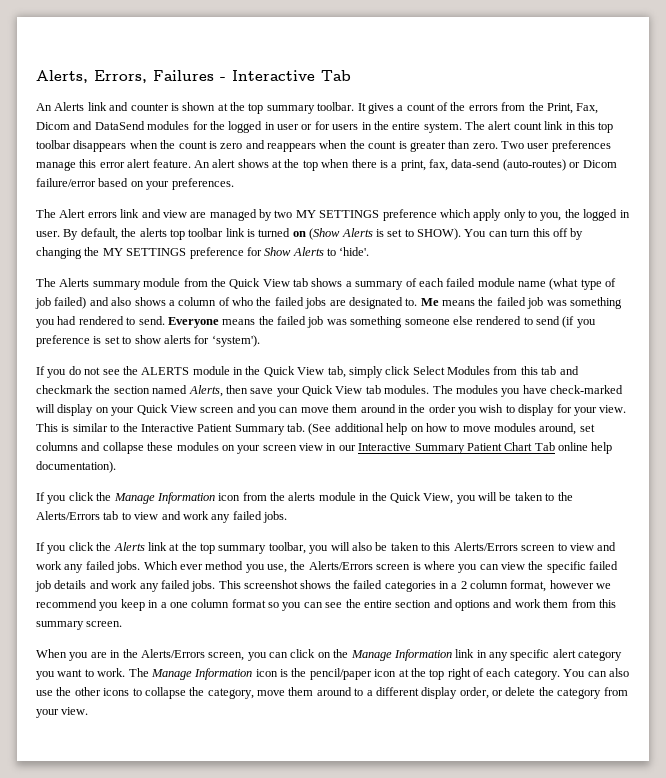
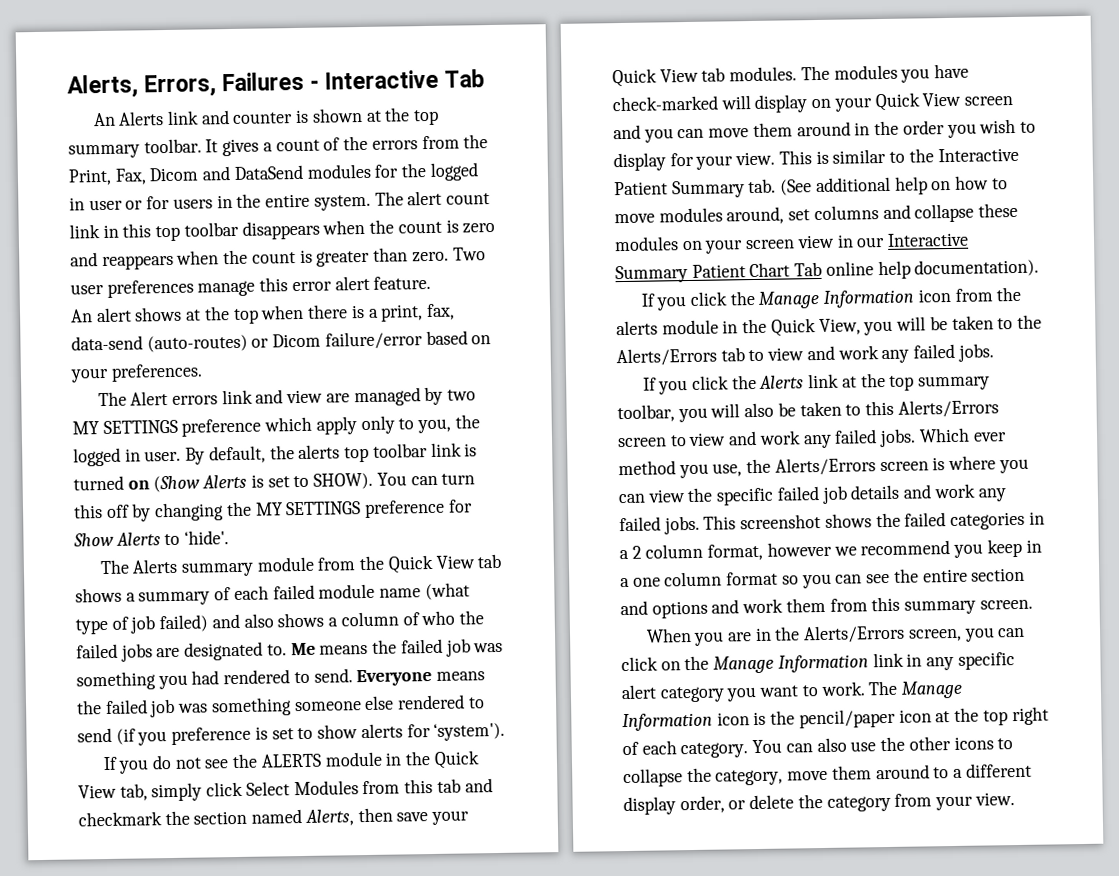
(191, 163) none -> (432, 282) //

